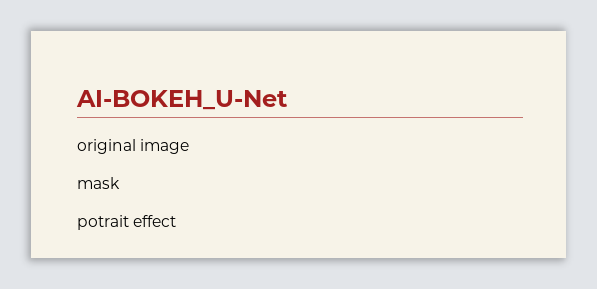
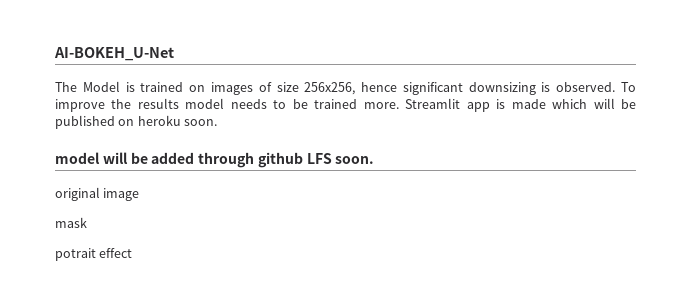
(288, 100) none -> [55,81,636,95] [55,98,636,112] [55,115,218,129] [55,152,375,168] // The Model is trained on images of size 256x256, hence significant downsizing is observed. To improve the results model needs to be trained more. Streamlit app is made which will be published on heroku soon. // model will be added through github LFS soon.

